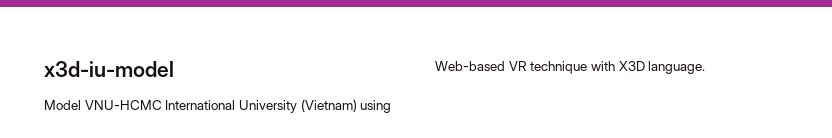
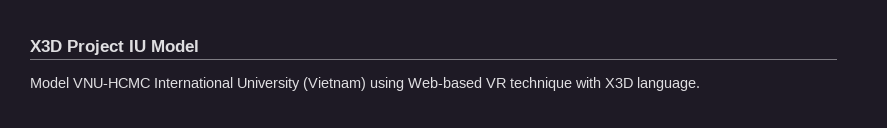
[44,61,174,77] x3d-iu-model -> [30,40,199,55] X3D Project IU Model

